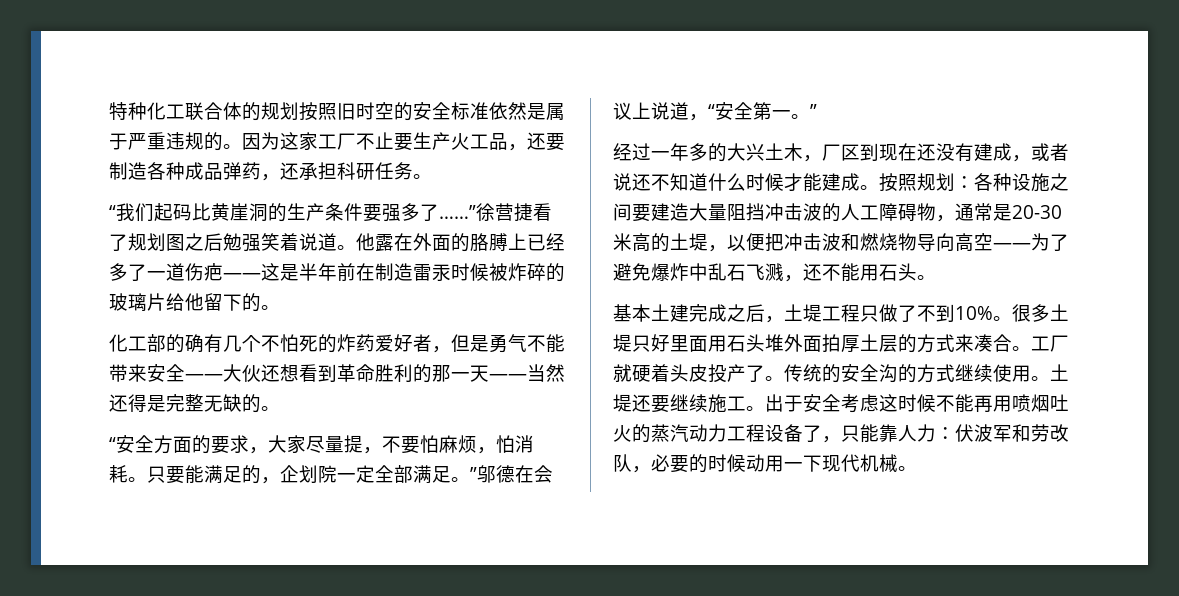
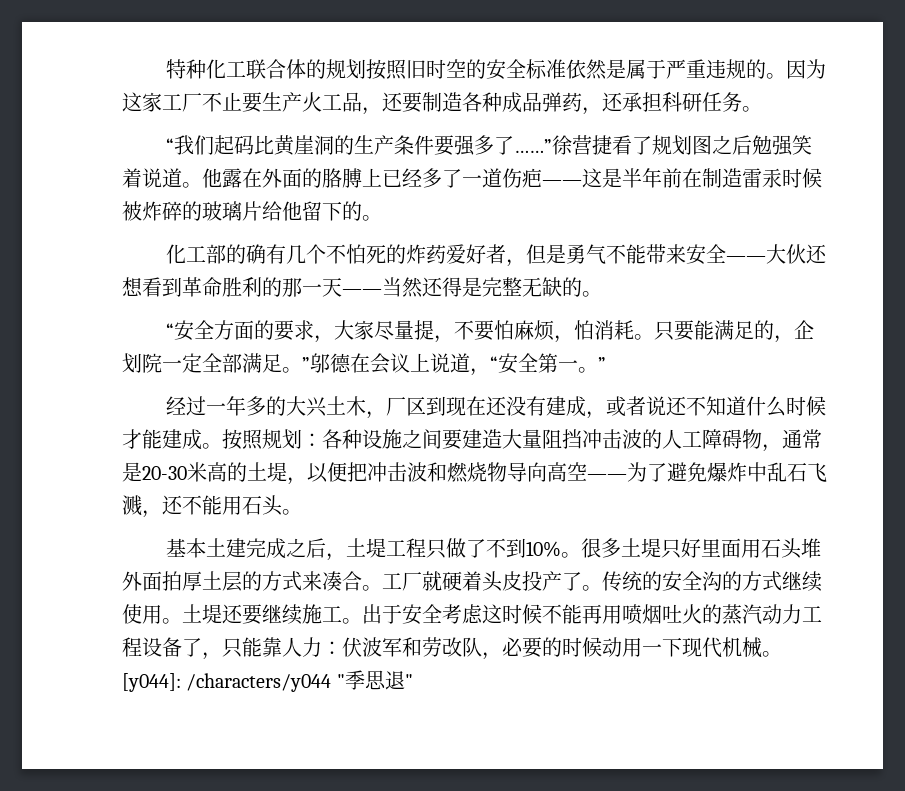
(917, 468) none -> [122,670,413,692] [y044]: /characters/y044 "季思退"

